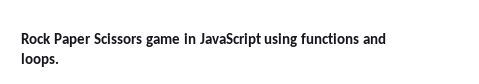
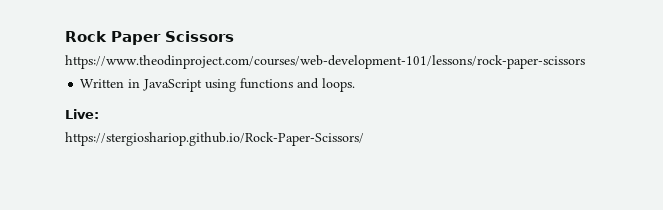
[145,36,180,47] game -> [65,55,585,69] [80,79,125,88] // https://www.theodinproject.com/courses/web-development-101/lessons/rock-paper-scissors // Written
(59, 60) none -> [65,109,99,119] [65,132,364,146] // Live: // https://stergioshariop.github.io/Rock-Paper-Scissors/

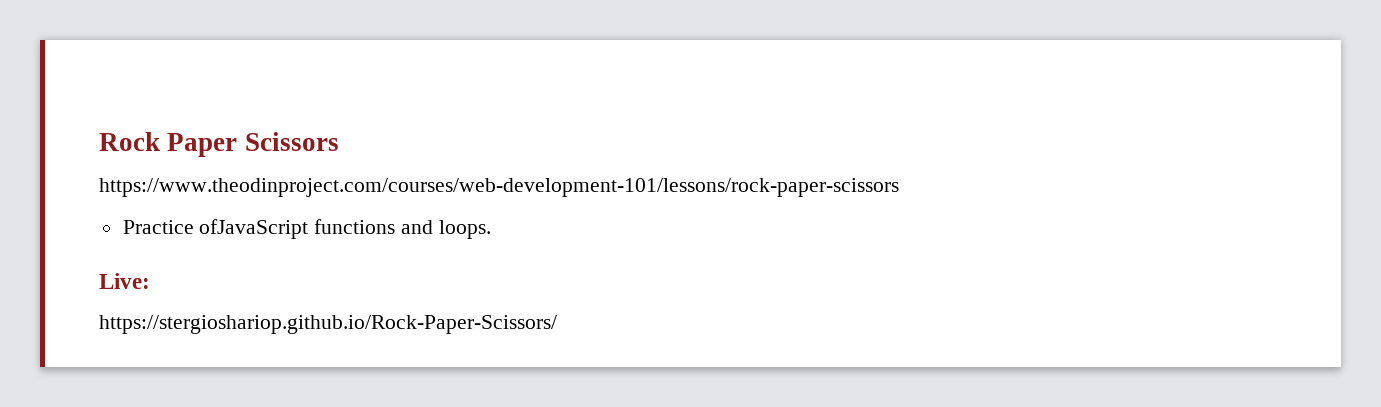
[80,79,237,92] Written in JavaScript using -> [122,219,309,239] Practice ofJavaScript

